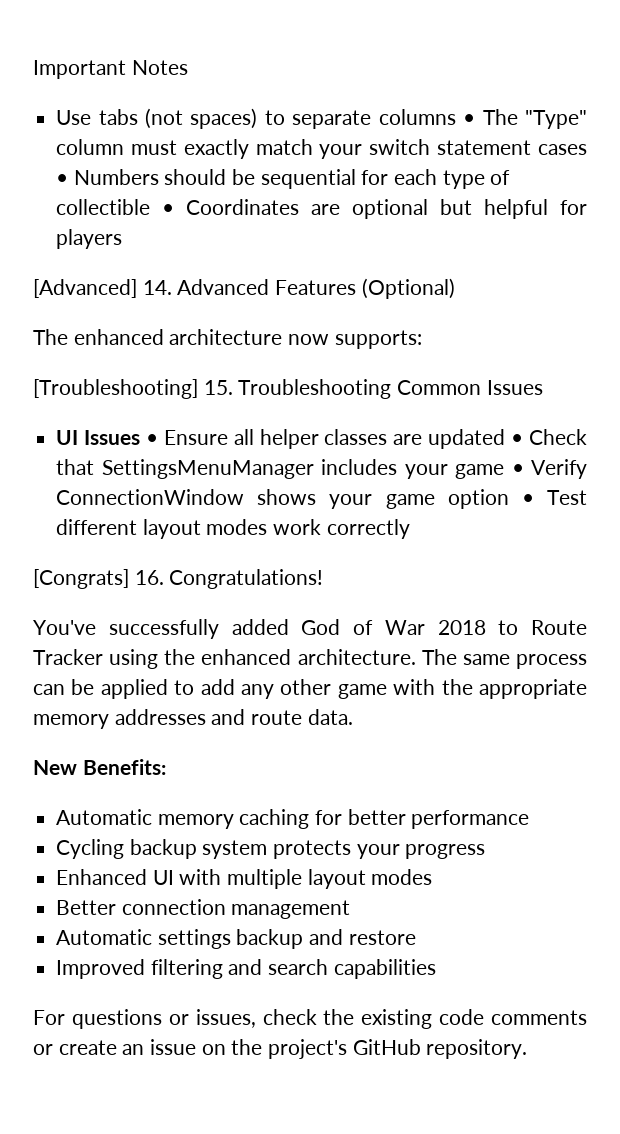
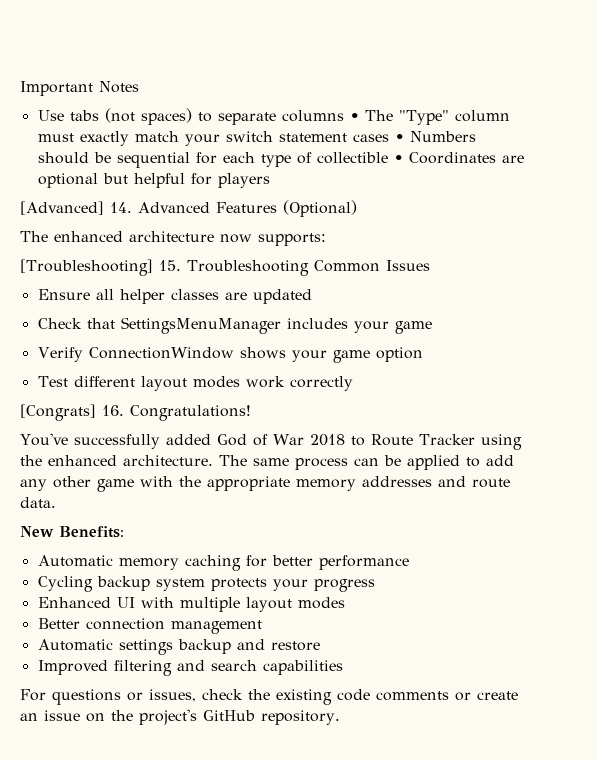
[56,430,158,445] UI Issues • -> (430, 265) none
[511,434,524,445] • -> (312, 296) //
[511,464,524,475] • -> (432, 327) //
[521,494,534,505] • -> (423, 354) //

